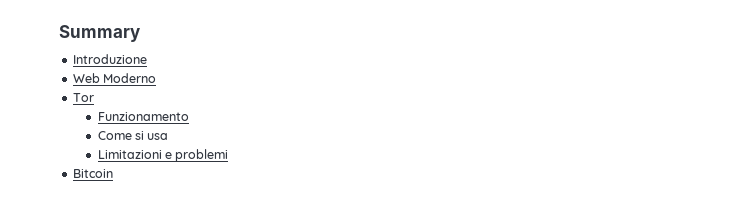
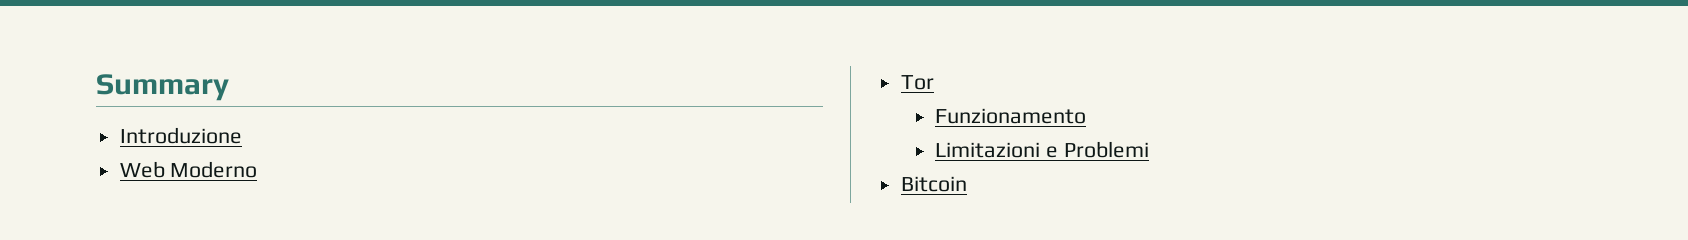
[97,131,169,140] // Come si usa -> (1087, 116) none
[175,149,229,162] problemi -> [1063,141,1149,158] Problemi

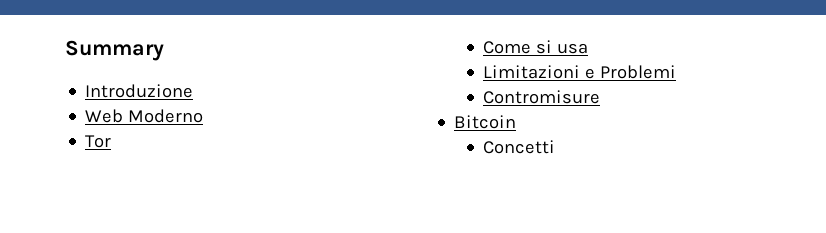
[935,108,1087,124] Funzionamento -> [483,40,589,54] Come si usa
(1149, 149) none -> [483,90,601,104] // Contromisure
(967, 184) none -> [483,140,556,154] // Concetti

